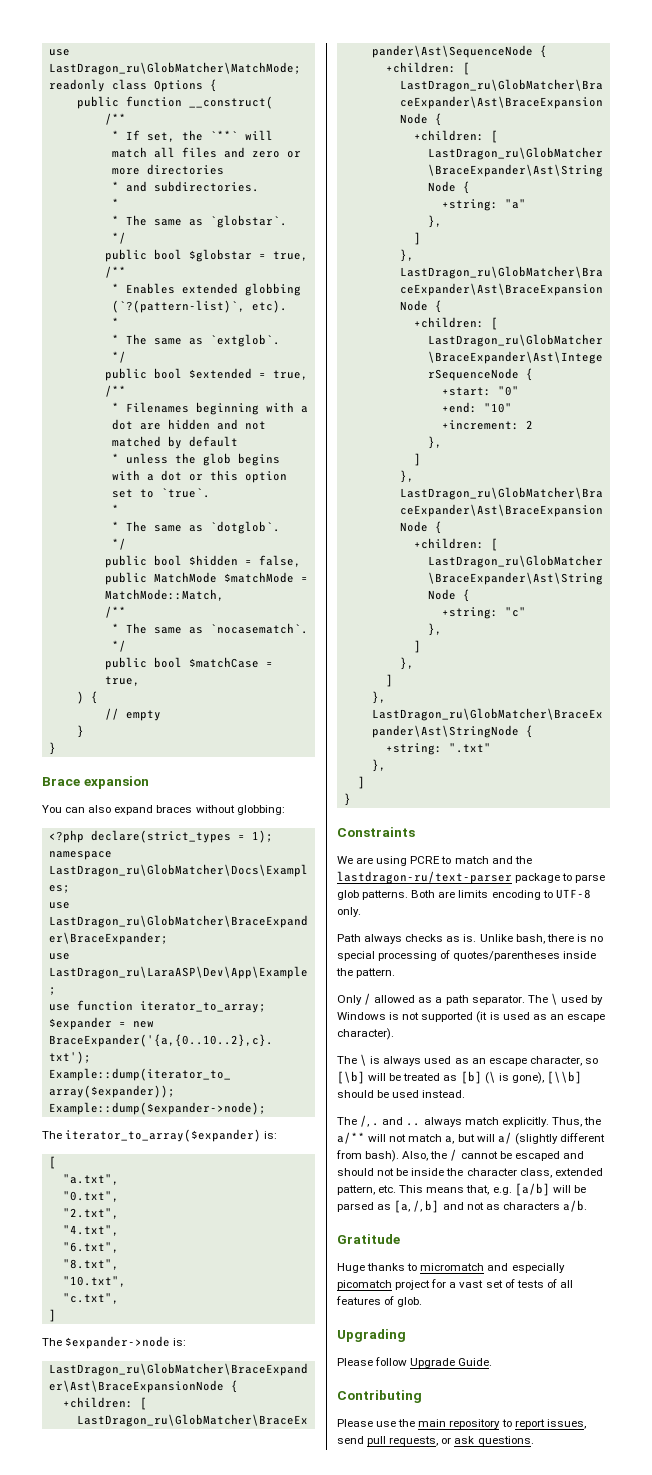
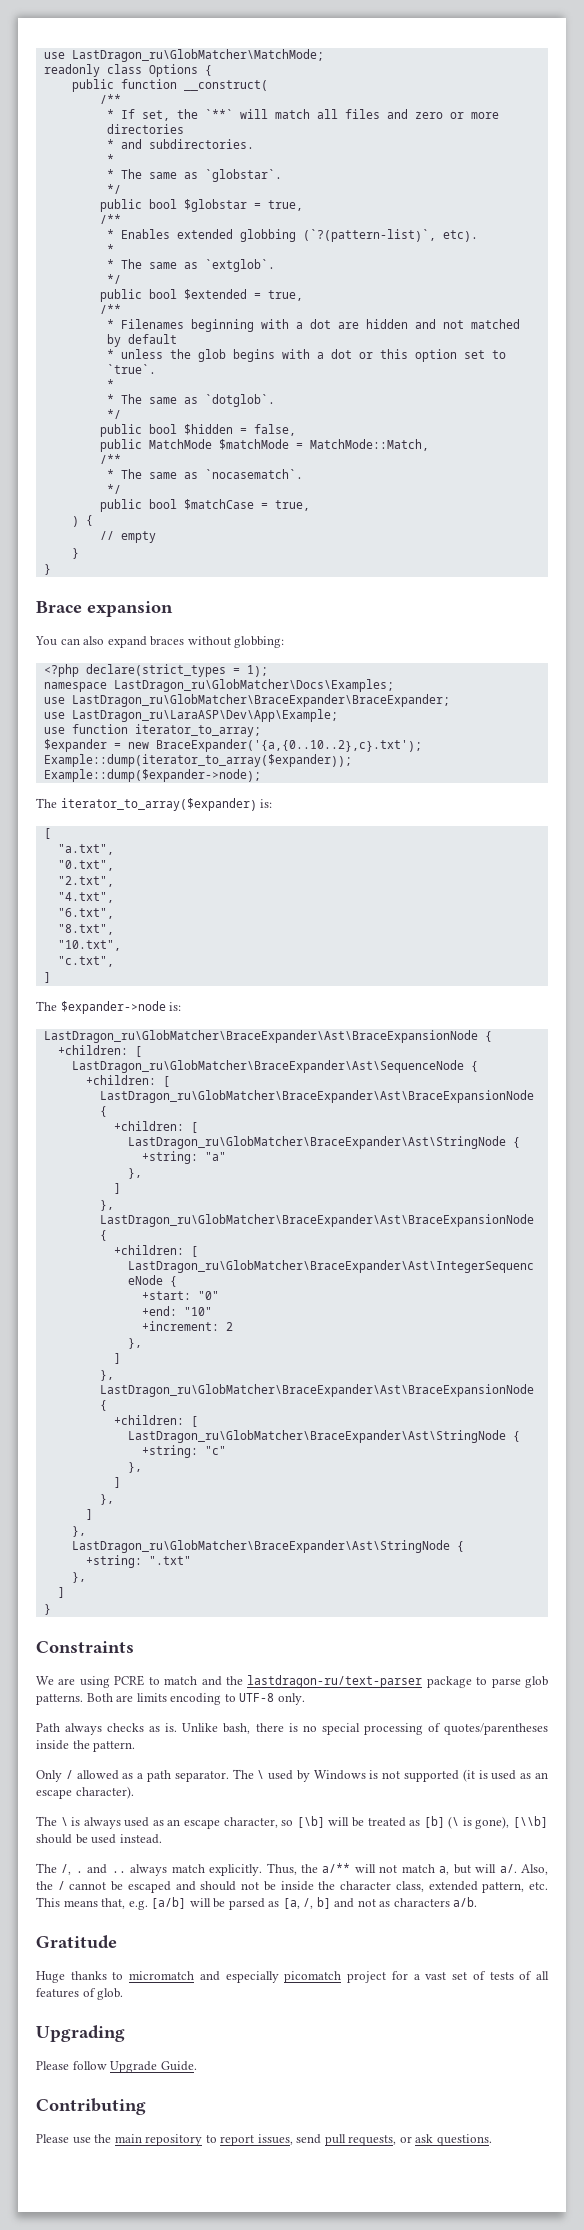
[497,1132,605,1145] [336,1150,400,1162] a/ (slightly different from bash). -> [499,1864,517,1873] a/.

